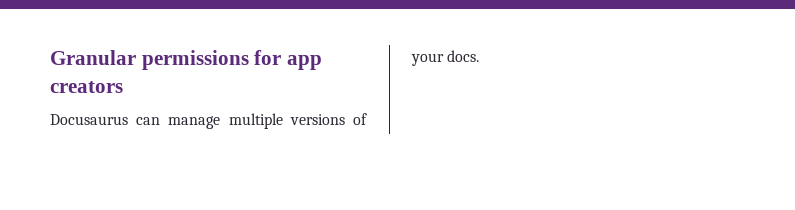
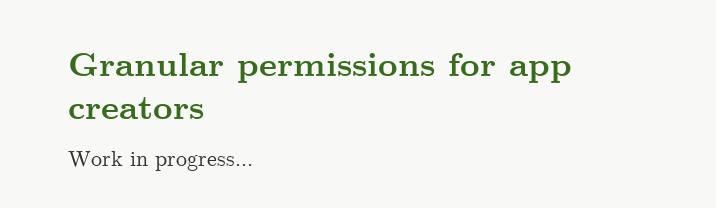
[50,113,367,129] [411,50,480,66] Docusaurus can manage multiple versions of your docs. -> [68,151,253,171] Work in progress...

